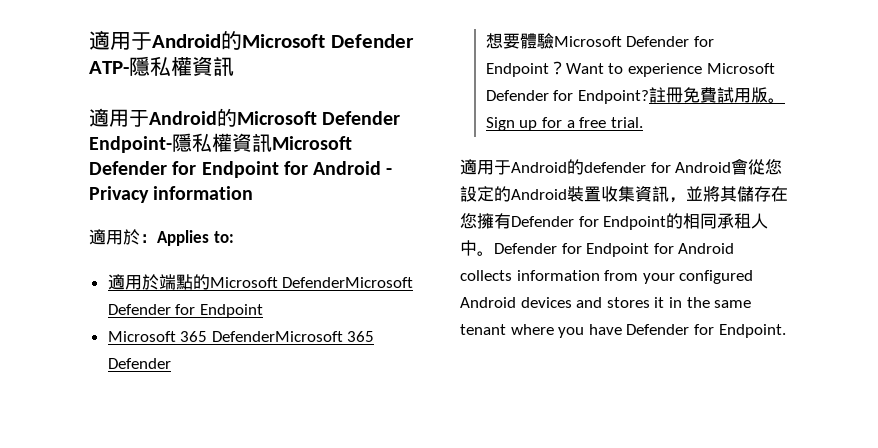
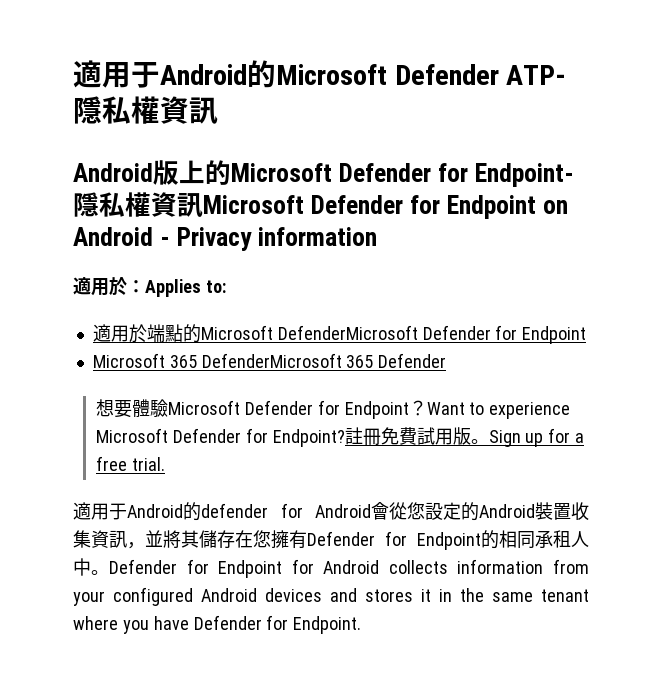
[89,108,401,127] 適用于Android的Microsoft Defender -> [73,160,468,185] Android版上的Microsoft Defender for
[283,161,308,175] for -> [542,200,568,214] on

